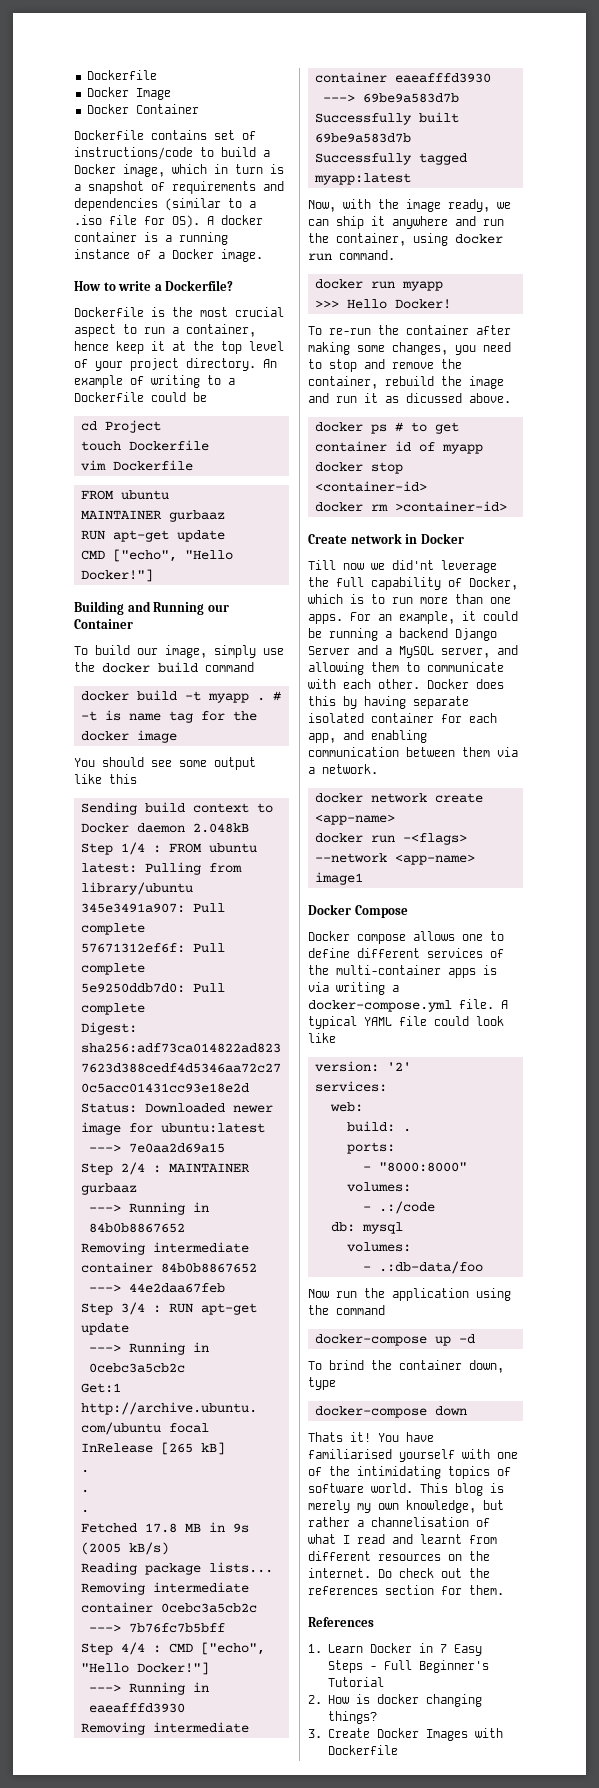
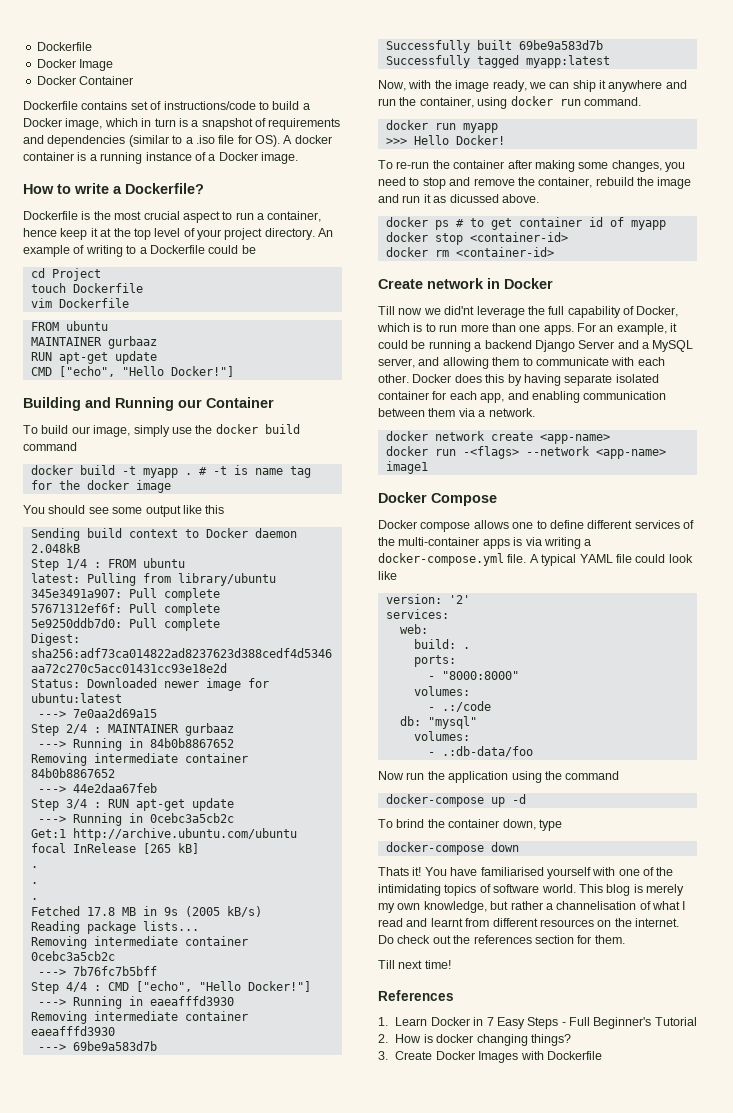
[394,501,507,512] >container-id> -> [455,247,554,257] <container-id>
[361,1222,403,1234] mysql -> [427,716,477,729] "mysql"
(504, 1590) none -> [378,960,451,969] // Till next time!

